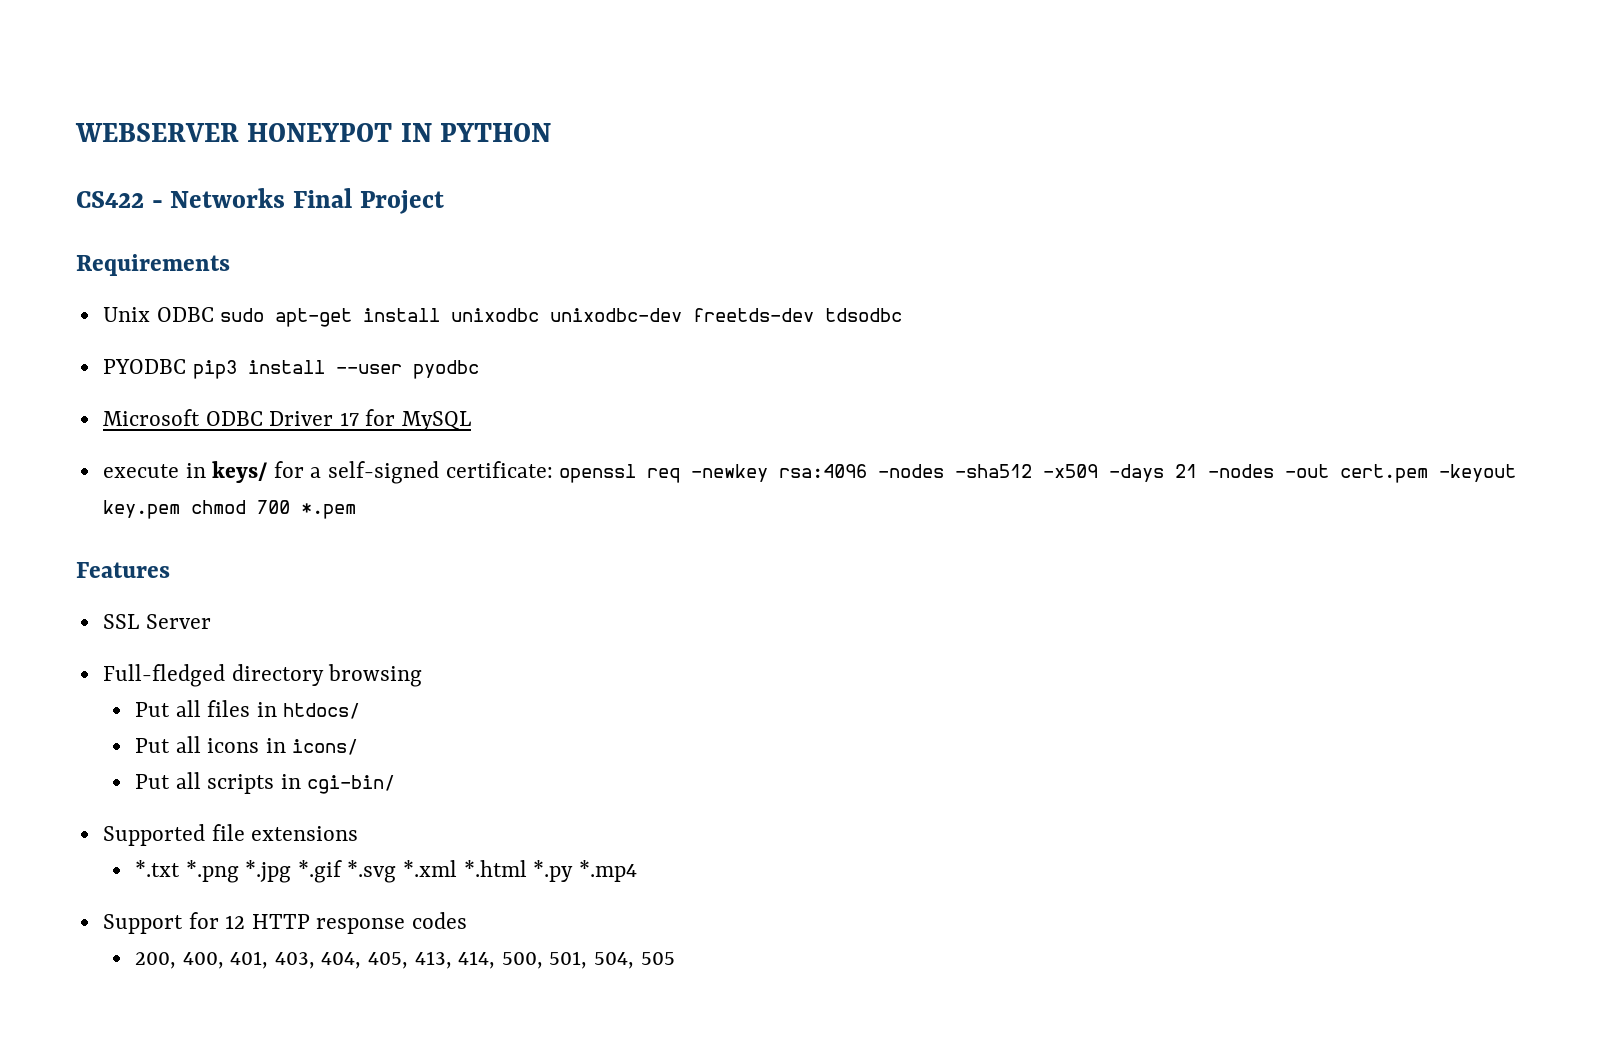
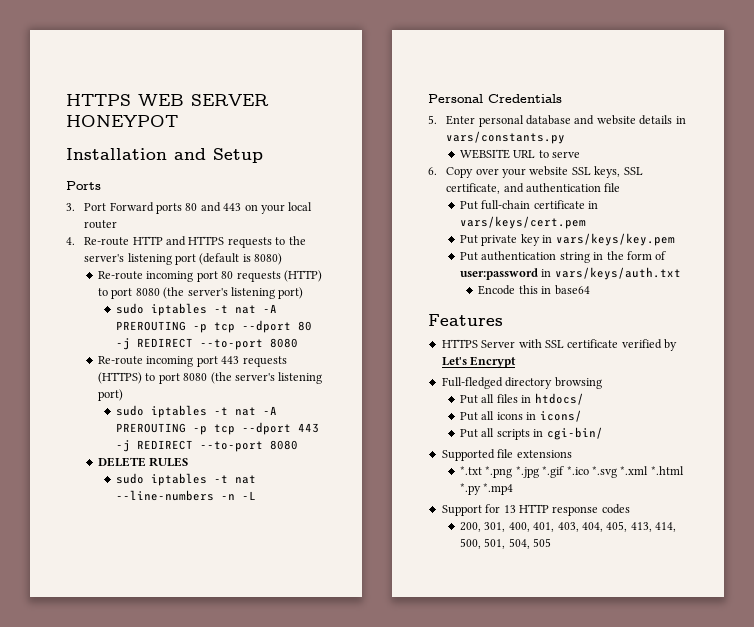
[75,123,552,142] [76,188,444,214] [76,254,230,276] [102,307,903,327] [102,359,479,379] [102,409,472,431] [102,461,1517,484] [102,500,356,519] [76,562,170,578] [102,614,211,629] WEBSERVER HONEYPOT IN PYTHON // CS422 - Networks Final Project // Requirements // Unix ODBC sudo apt-get install unixodbc unixodbc-dev freetds-dev tdsodbc // PYODBC pip3 install --user pyodbc // Microsoft ODBC Driver 17 for MySQL // execute in keys/ for a self-signed certificate: openssl req -newkey rsa:4096 -nodes -sha512 -x509 -days 21 -nodes -out cert.pem -keyout key.pem chmod 700 *.pem // Features // SSL Server -> [66,94,269,106] [66,115,178,127] [66,148,263,163] [66,181,101,190] [66,202,313,214] [84,220,118,229] [66,236,306,248] [84,253,283,265] [98,270,322,282] [98,287,304,299] [116,303,278,316] [116,320,313,333] [116,338,299,350] [98,356,287,367] [98,372,323,384] [98,389,124,401] [116,405,278,418] [116,422,320,435] [116,440,299,452] [98,457,189,467] [116,473,257,486] [116,490,257,501] [428,94,562,103] [428,115,686,127] [446,131,566,144] [460,149,581,159] [428,166,643,178] [446,183,621,194] [460,200,599,210] [460,216,587,229] [460,233,675,246] [460,251,667,263] [460,267,681,280] [478,285,590,295] [428,314,503,326] [441,339,677,351] [441,356,517,368] HTTPS WEB SERVER HONEYPOT // Installation and Setup // Ports // 3. Port Forward ports 80 and 443 on your local router // 4. Re-route HTTP and HTTPS requests to the server's listening port (default is 8080) // Re-route incoming port 80 requests (HTTP) to port 8080 (the server's listening port) // sudo iptables -t nat -A PREROUTING -p tcp --dport 80 -j REDIRECT --to-port 8080 // Re-route incoming port 443 requests (HTTPS) to port 8080 (the server's listening port) // sudo iptables -t nat -A PREROUTING -p tcp --dport 443 -j REDIRECT --to-port 8080 // DELETE RULES // sudo iptables -t nat --line-numbers -n -L // Personal Credentials // 5. Enter personal database and website details in vars/constants.py // WEBSITE URL to serve // 6. Copy over your website SSL keys, SSL certificate, and authentication file // Put full-chain certificate in vars/keys/cert.pem // Put private key in vars/keys/key.pem // Put authentication string in the form of user:password in vars/keys/auth.txt // Encode this in base64 // Features // HTTPS Server with SSL certificate verified by Let's Encrypt
(342, 871) none -> [566,466,589,475] *.ico
[225,915,246,929] 12 -> [503,505,516,513] 13
(176, 960) none -> [484,522,506,532] 301,

